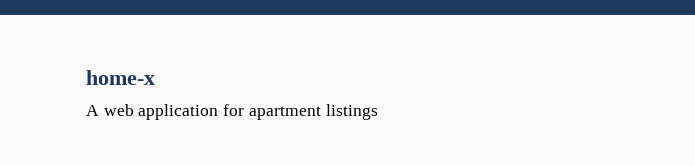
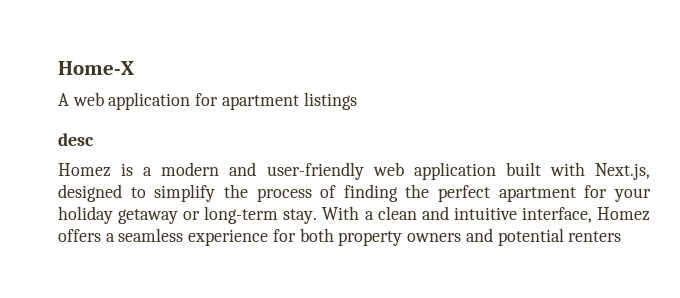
[86,70,155,85] home-x -> [58,61,134,75] Home-X
(378, 112) none -> [58,133,94,146] [58,162,651,180] [58,184,651,202] [58,206,650,224] [58,228,622,246] // desc // Homez is a modern and user-friendly web application built with Next.js, designed to simplify the process of finding the perfect apartment for your holiday getaway or long-term stay. With a clean and intuitive interface, Homez offers a seamless experience for both property owners and potential renters

